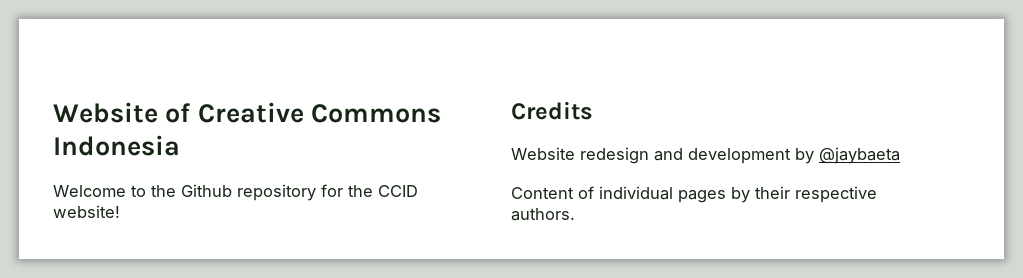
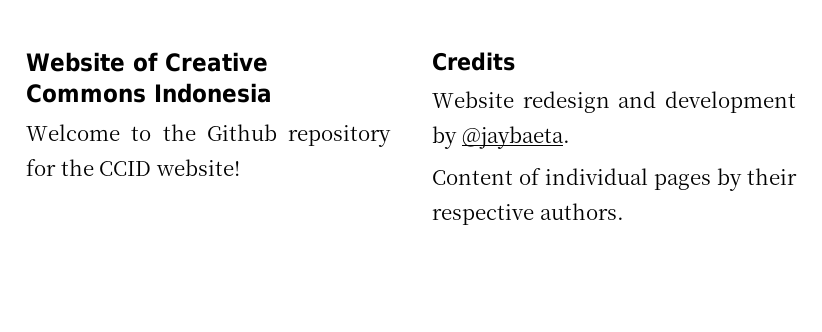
[819,147,900,164] @jaybaeta -> [461,126,570,149] @jaybaeta.

